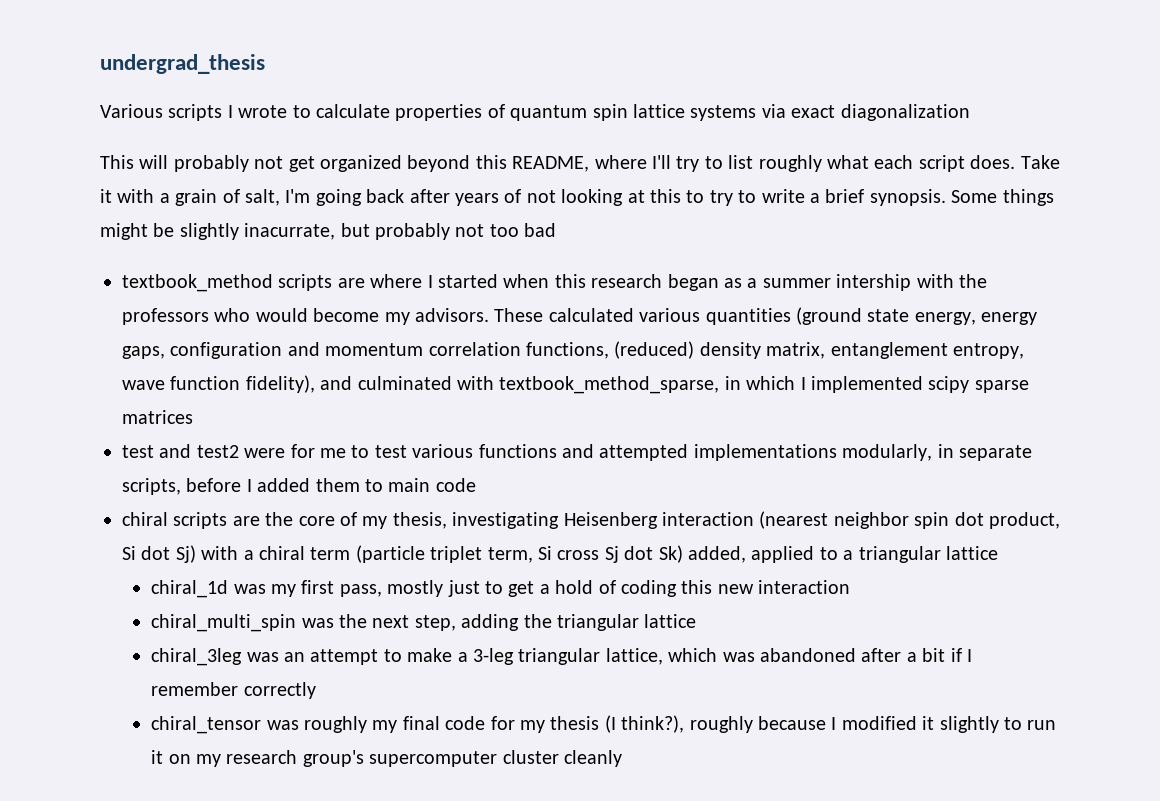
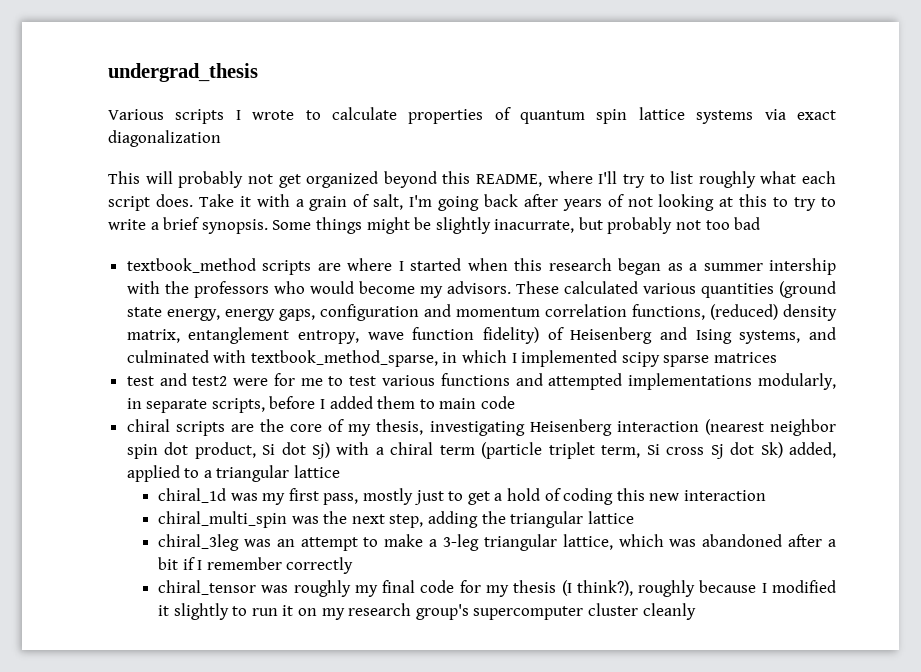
[245,375,315,393] fidelity), -> [483,327,801,344] fidelity) of Heisenberg and Ising systems,

